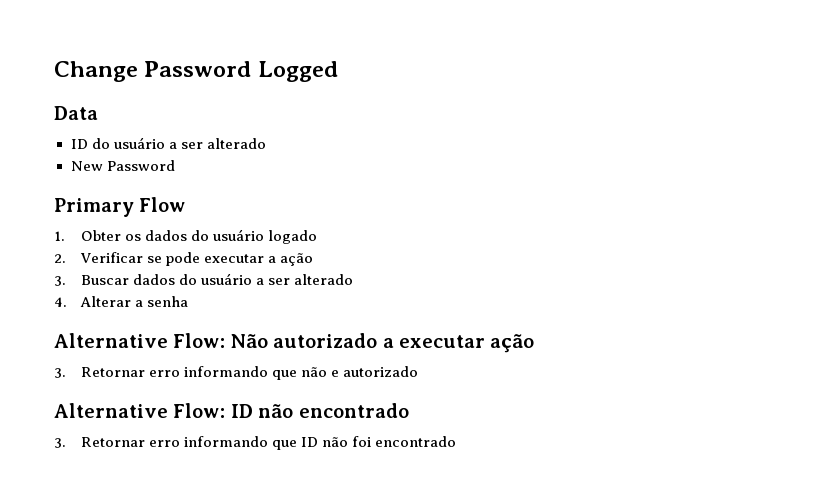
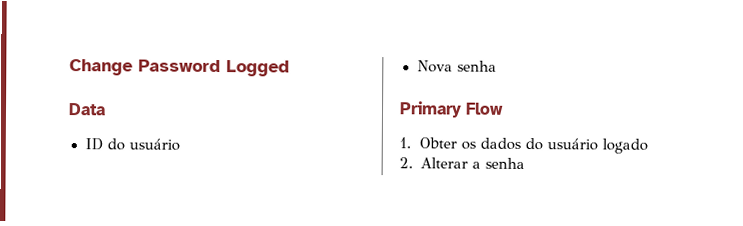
[168,138,266,149] [70,160,175,171] a ser alterado // New Password -> [416,60,497,73] // Nova senha
[79,252,314,266] [54,273,354,286] [54,296,189,307] [54,333,535,353] [54,366,419,380] [54,403,409,418] [54,436,457,450] Verificar se pode executar a ação // 3. Buscar dados do usuário a ser alterado // 4. Alterar a senha // Alternative Flow: Não autorizado a executar ação // 3. Retornar erro informando que não e autorizado // Alternative Flow: ID não encontrado // 3. Retornar erro informando que ID não foi encontrado -> [419,157,525,169] Alterar a senha

